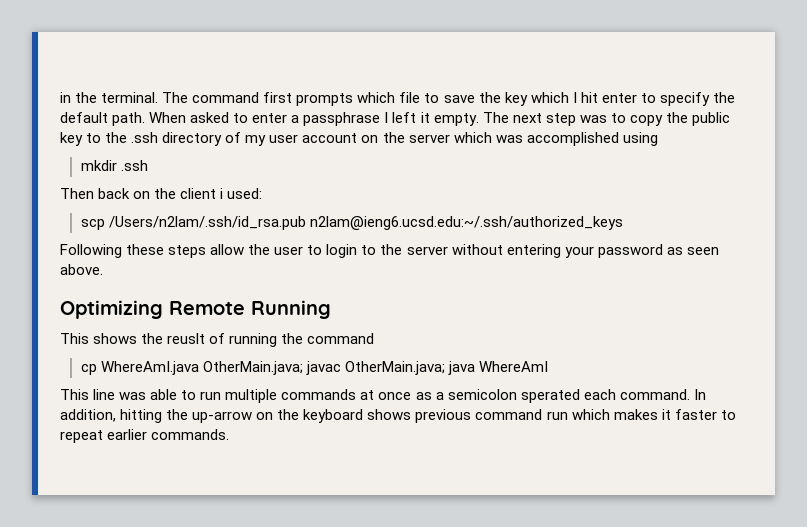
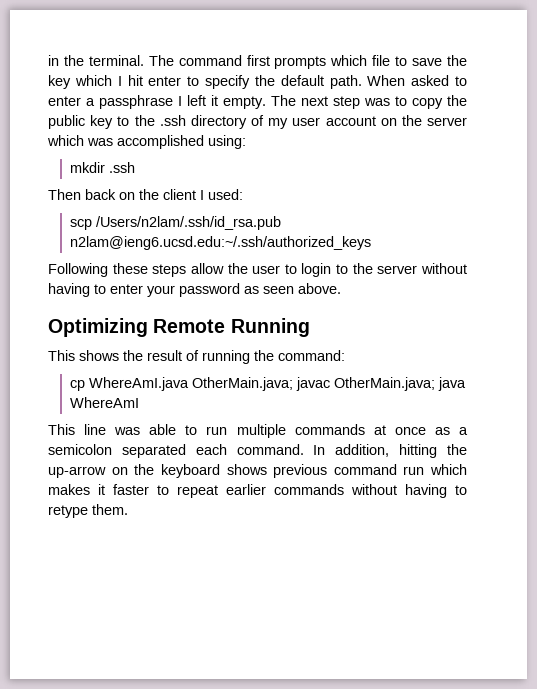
[622,132,658,146] using -> [208,135,246,149] using:
[220,188,224,199] i -> [200,190,204,200] I
[506,244,561,258] entering -> [48,283,143,297] having to enter
[167,333,206,344] reuslt -> [147,350,182,361] result
[307,333,375,344] command -> [278,350,345,361] command:
[520,389,580,403] sperated -> [121,444,186,458] separated
[151,429,230,440] commands. -> [274,484,467,498] [48,504,128,518] commands without having to retype them.

